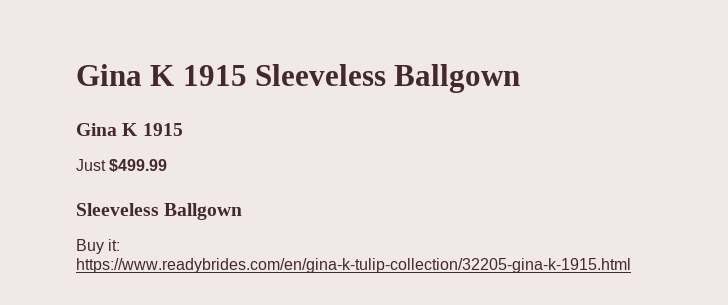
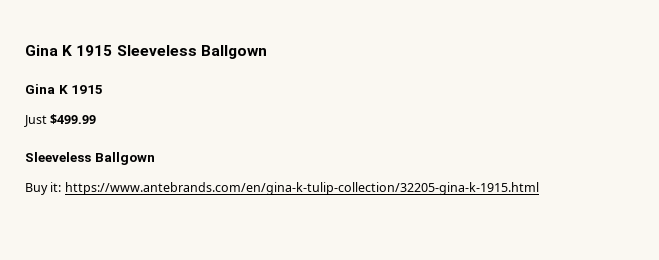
[76,258,631,273] https://www.readybrides.com/en/gina-k-tulip-collection/32205-gina-k-1915.html -> [64,182,539,195] https://www.antebrands.com/en/gina-k-tulip-collection/32205-gina-k-1915.html

